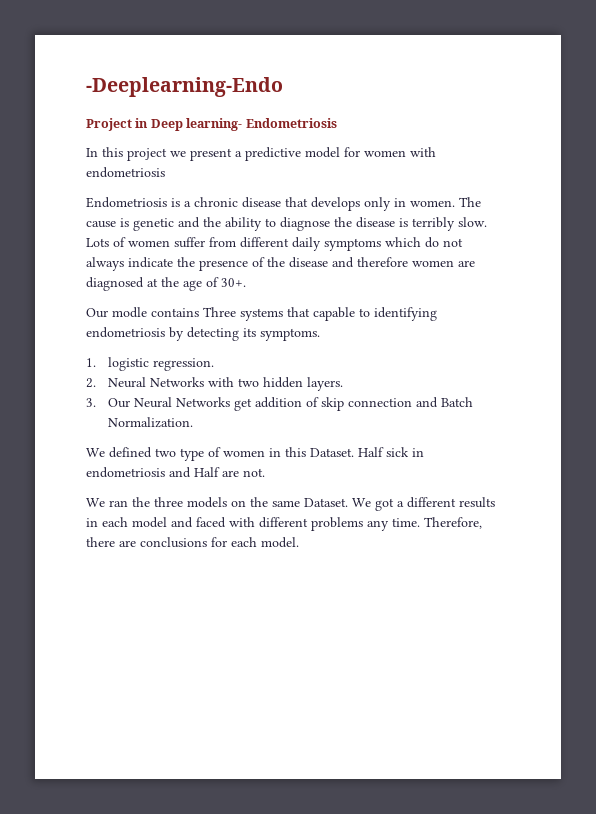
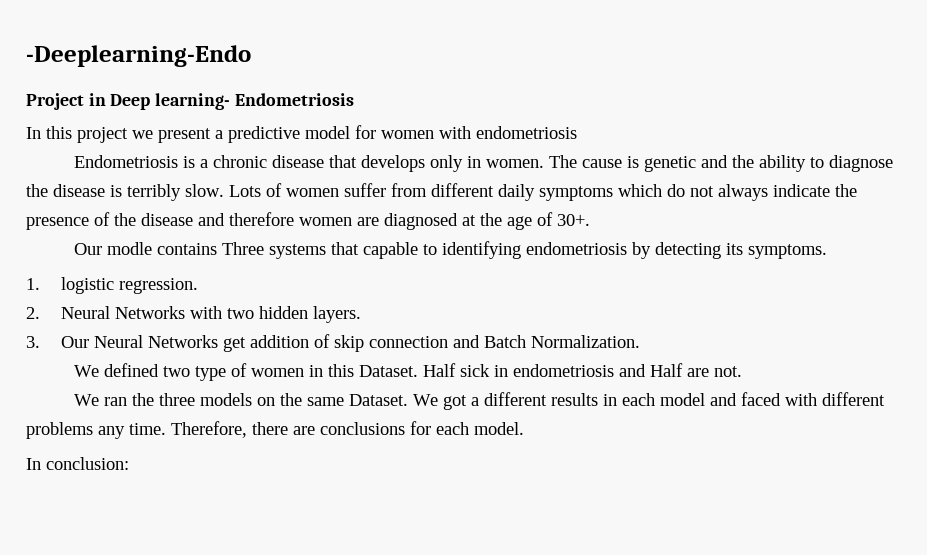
(299, 542) none -> [26,457,129,470] // In conclusion:

